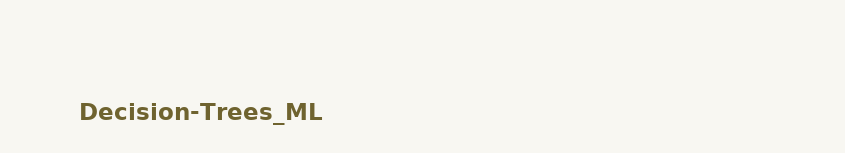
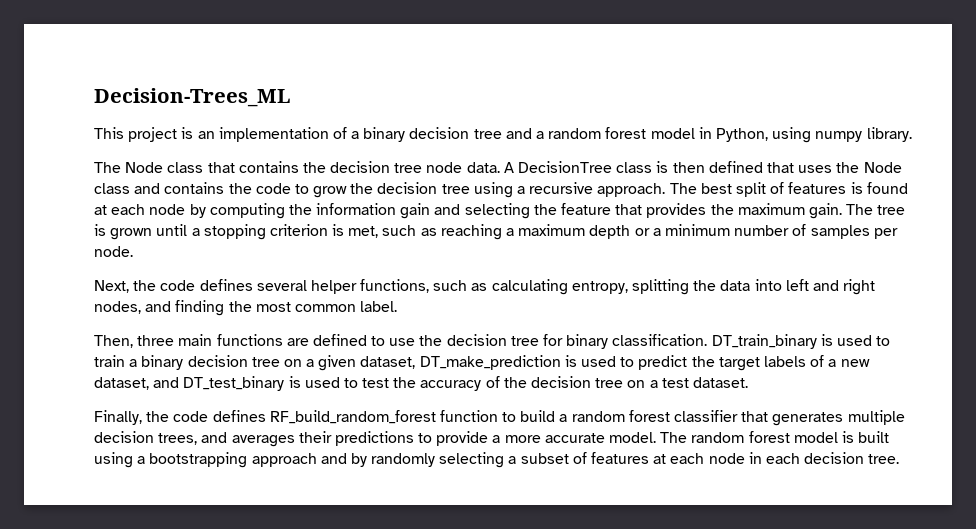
(323, 114) none -> [94,127,912,143] [94,161,902,173] [94,182,908,198] [94,203,906,219] [94,224,898,240] [94,246,133,257] [94,279,876,295] [94,300,398,316] [94,334,891,349] [94,355,870,371] [94,376,748,391] [94,410,905,426] [94,431,890,447] [94,452,900,468] // This project is an implementation of a binary decision tree and a random forest model in Python, using numpy library. // The Node class that contains the decision tree node data. A DecisionTree class is then defined that uses the Node class and contains the code to grow the decision tree using a recursive approach. The best split of features is found at each node by computing the information gain and selecting the feature that provides the maximum gain. The tree is grown until a stopping criterion is met, such as reaching a maximum depth or a minimum number of samples per node. // Next, the code defines several helper functions, such as calculating entropy, splitting the data into left and right nodes, and finding the most common label. // Then, three main functions are defined to use the decision tree for binary classification. DT_train_binary is used to train a binary decision tree on a given dataset, DT_make_prediction is used to predict the target labels of a new dataset, and DT_test_binary is used to test the accuracy of the decision tree on a test dataset. // Finally, the code defines RF_build_random_forest function to build a random forest classifier that generates multiple decision trees, and averages their predictions to provide a more accurate model. The random forest model is built using a bootstrapping approach and by randomly selecting a subset of features at each node in each decision tree.

